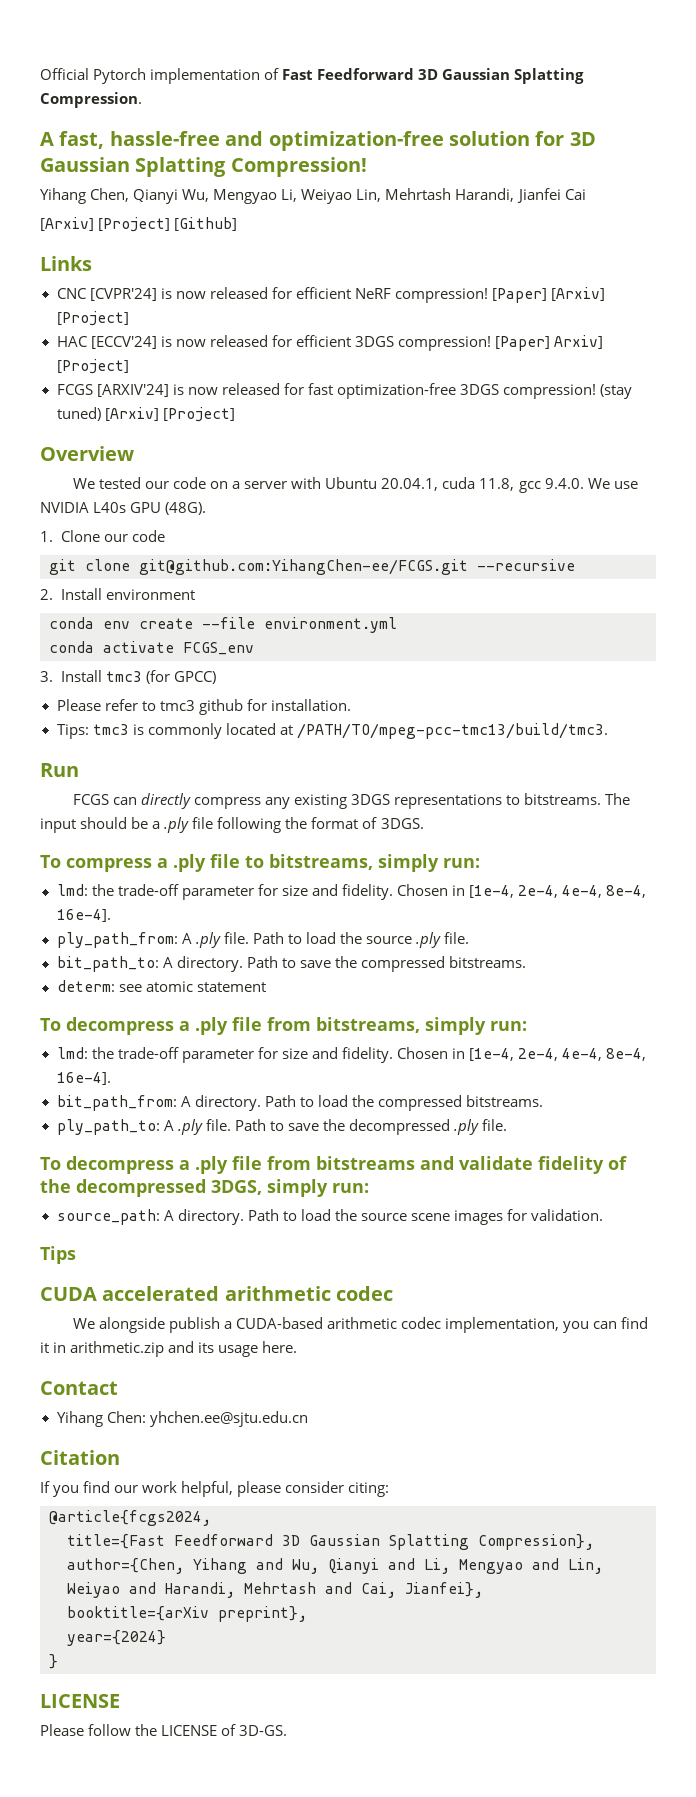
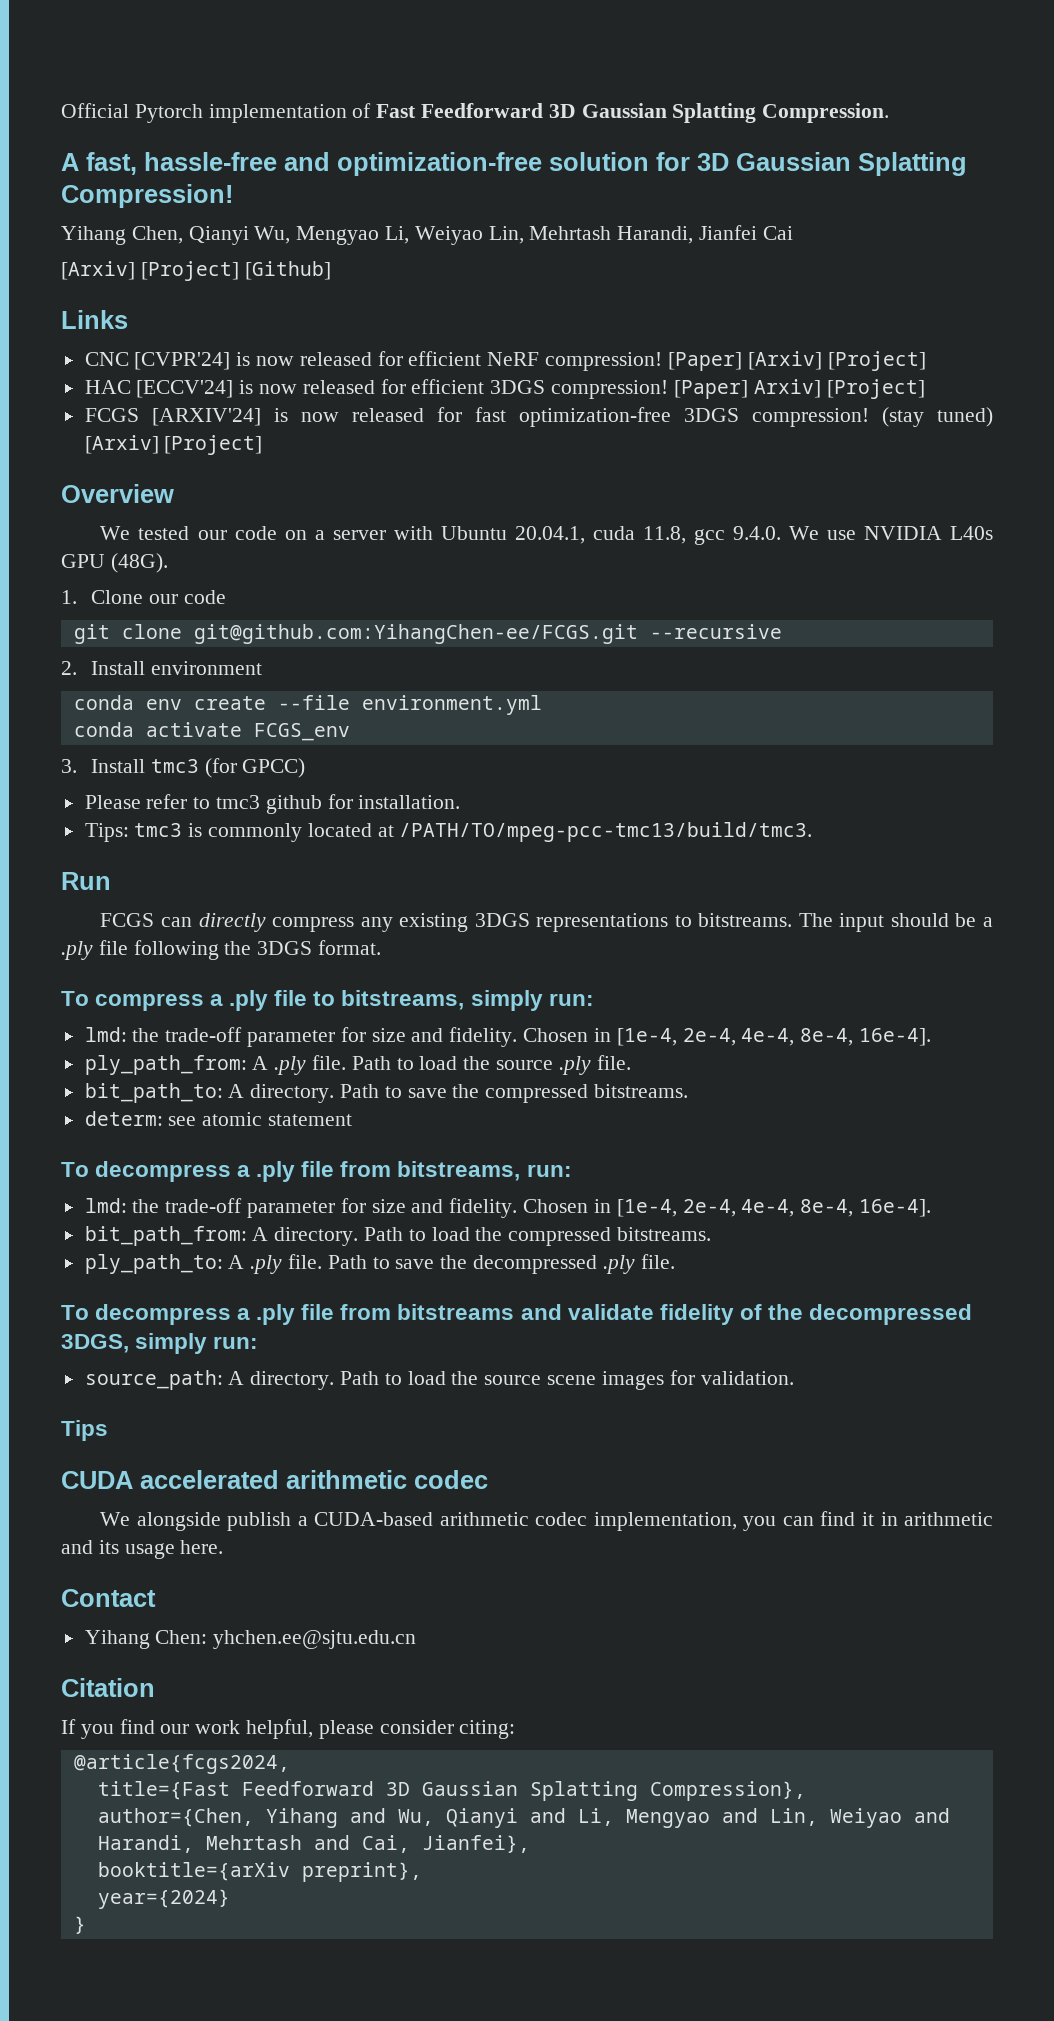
[311,817,424,829] format of 3DGS. -> [257,940,382,955] 3DGS format.
[424,1017,486,1035] simply -> (521, 1171) none
[70,1341,165,1357] arithmetic.zip -> [904,1512,994,1526] arithmetic
[40,1694,120,1708] [40,1724,288,1736] // LICENSE // Please follow the LICENSE of 3D-GS. -> (86, 1925) none

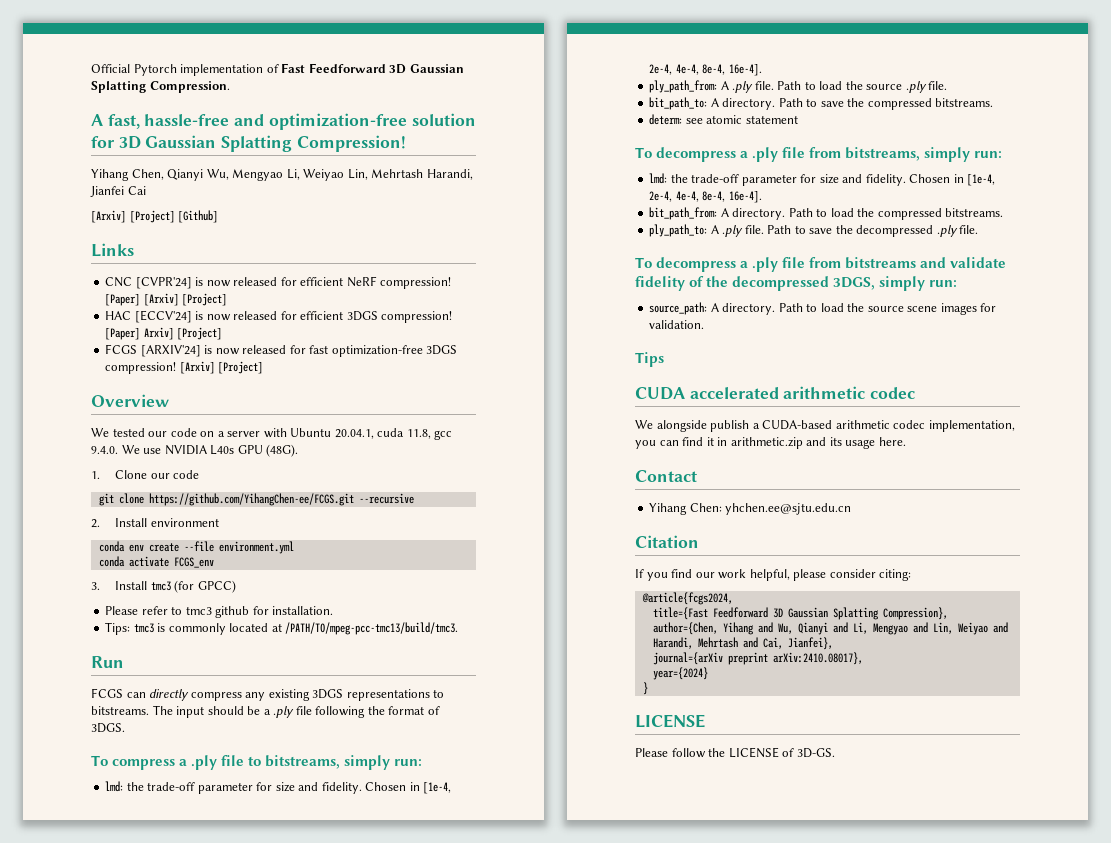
[881,407,993,427] (stay tuned) -> (177, 368) none
[193,624,638,644] git@github.com:YihangChen-ee/FCGS.git -> [148,493,354,506] https://github.com/YihangChen-ee/FCGS.git
[257,940,382,955] 3DGS format. -> [388,706,440,715] [91,723,125,733] format of 3DGS.
(521, 1171) none -> [924,147,971,162] simply
[904,1512,994,1526] arithmetic -> [730,437,803,449] arithmetic.zip
[97,1862,422,1882] booktitle={arXiv preprint}, -> [652,652,863,665] journal={arXiv preprint arXiv:2410.08017},
(86, 1925) none -> [635,714,705,728] [635,747,835,758] // LICENSE // Please follow the LICENSE of 3D-GS.

